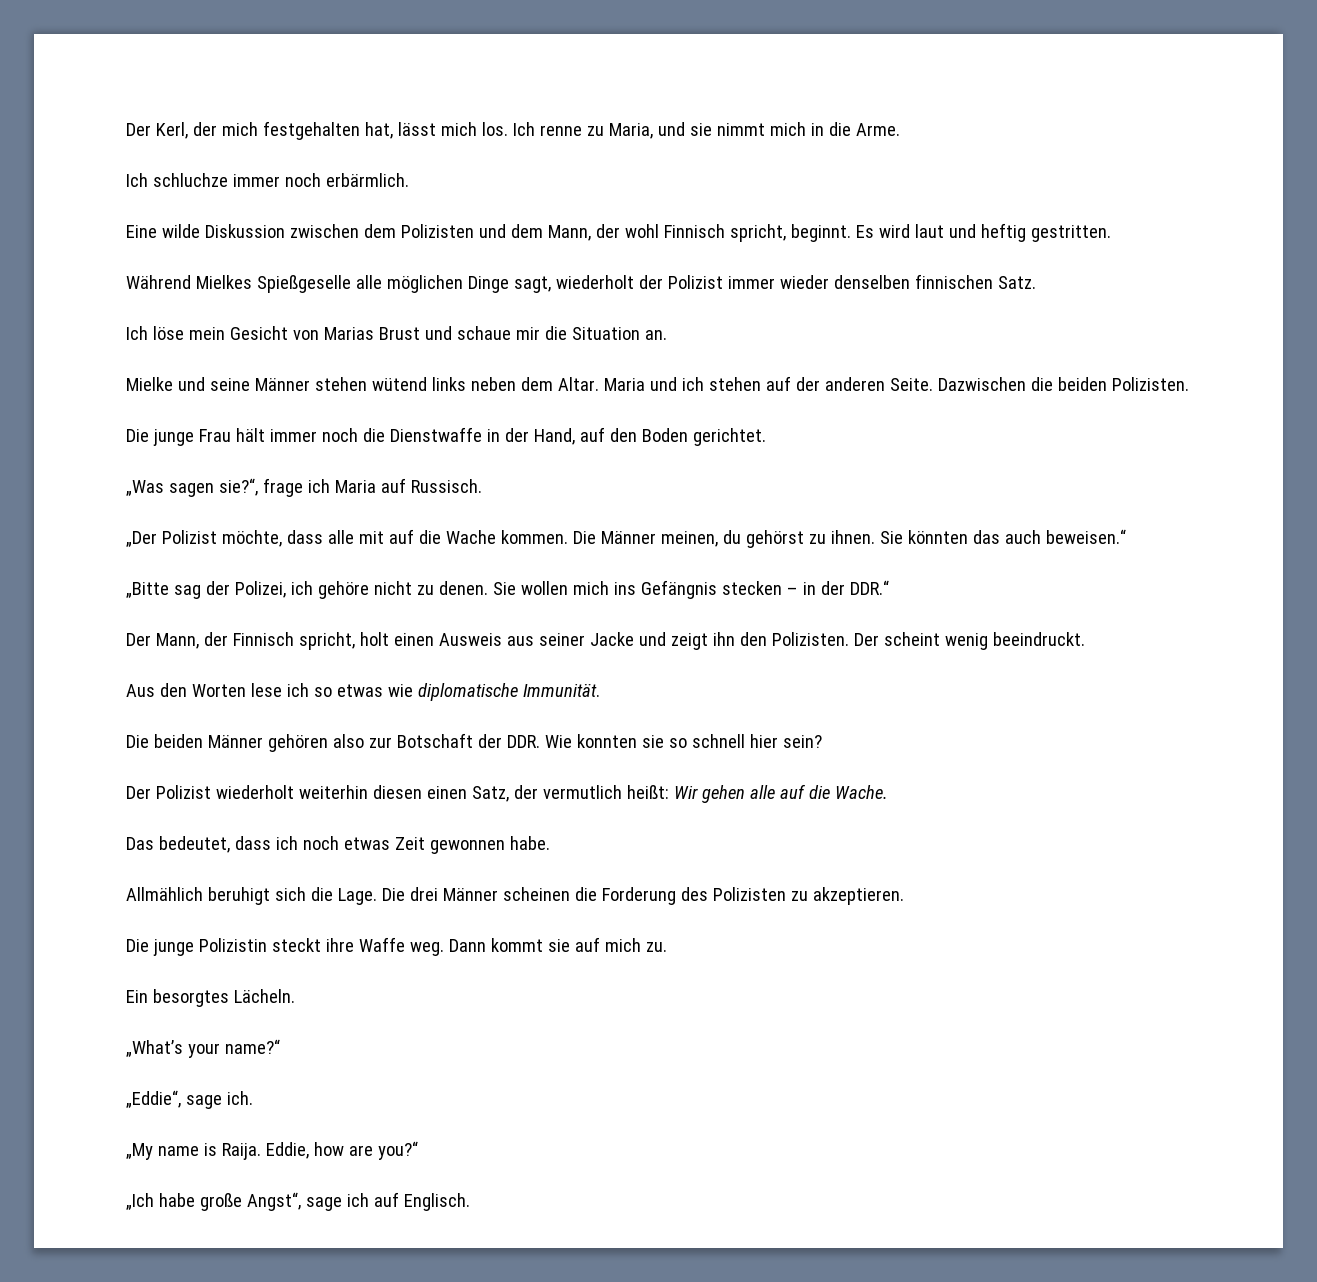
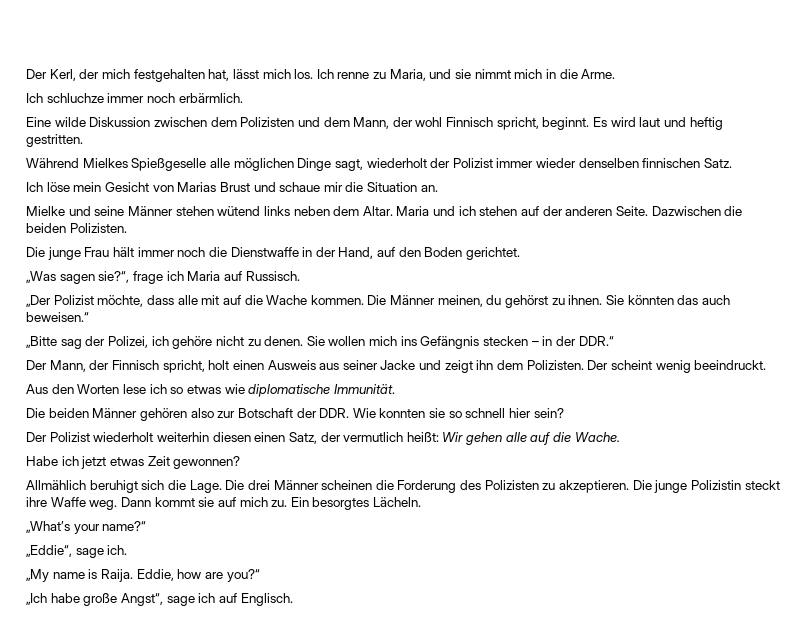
[739,632,767,646] den -> [497,360,524,370] dem
[126,836,550,854] Das bedeutet, dass ich noch etwas Zeit gewonnen habe. -> [26,456,241,469] Habe ich jetzt etwas Zeit gewonnen?
(904, 896) // -> (630, 486) none
(667, 947) // -> (288, 503) none

